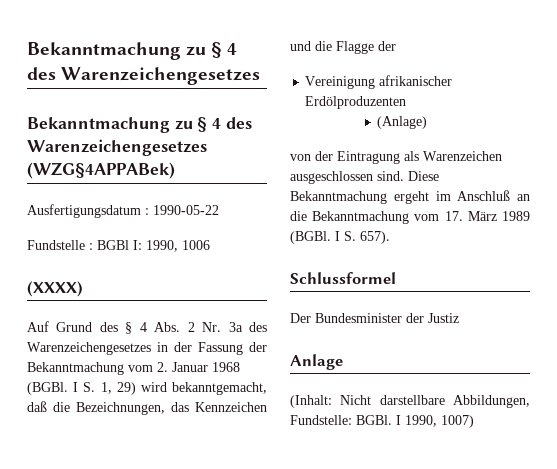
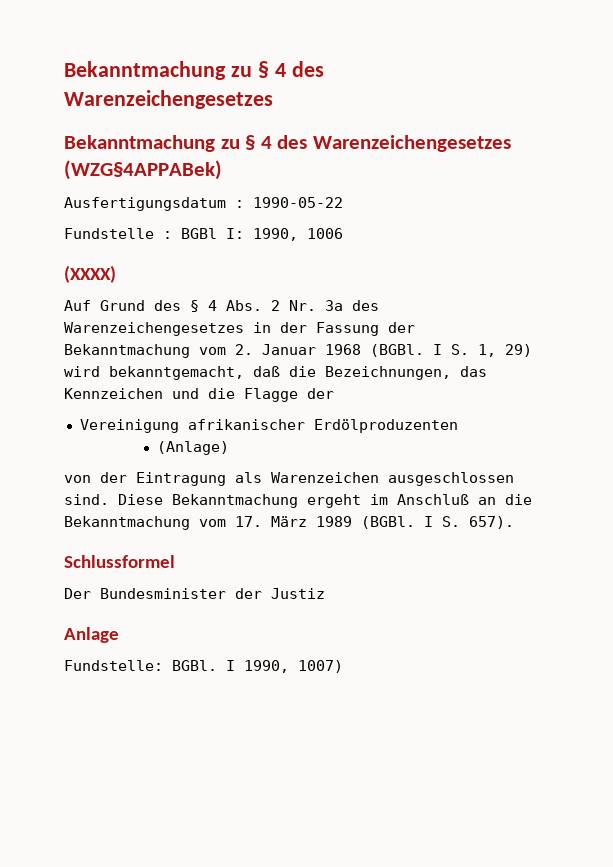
[290,395,530,408] (Inhalt: Nicht darstellbare Abbildungen, -> (119, 635) none

